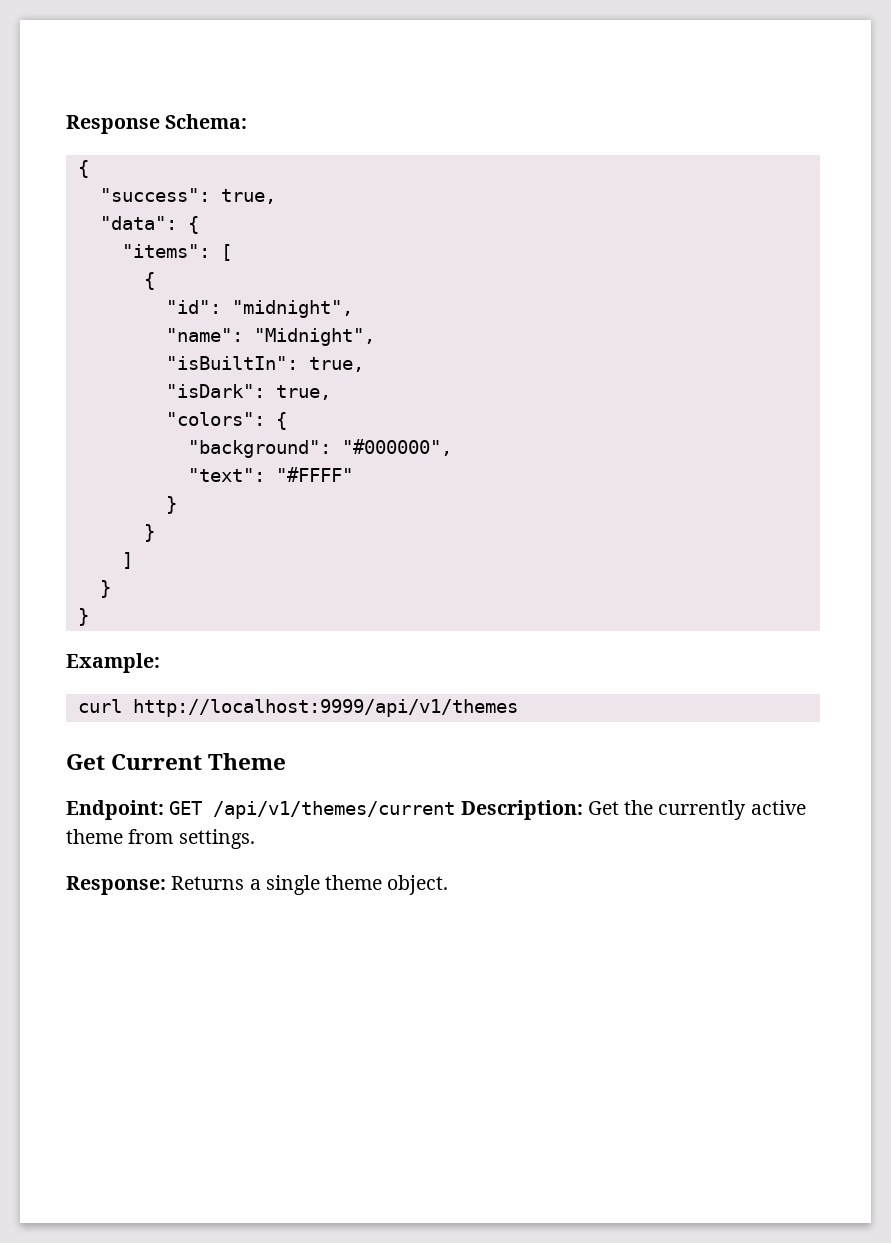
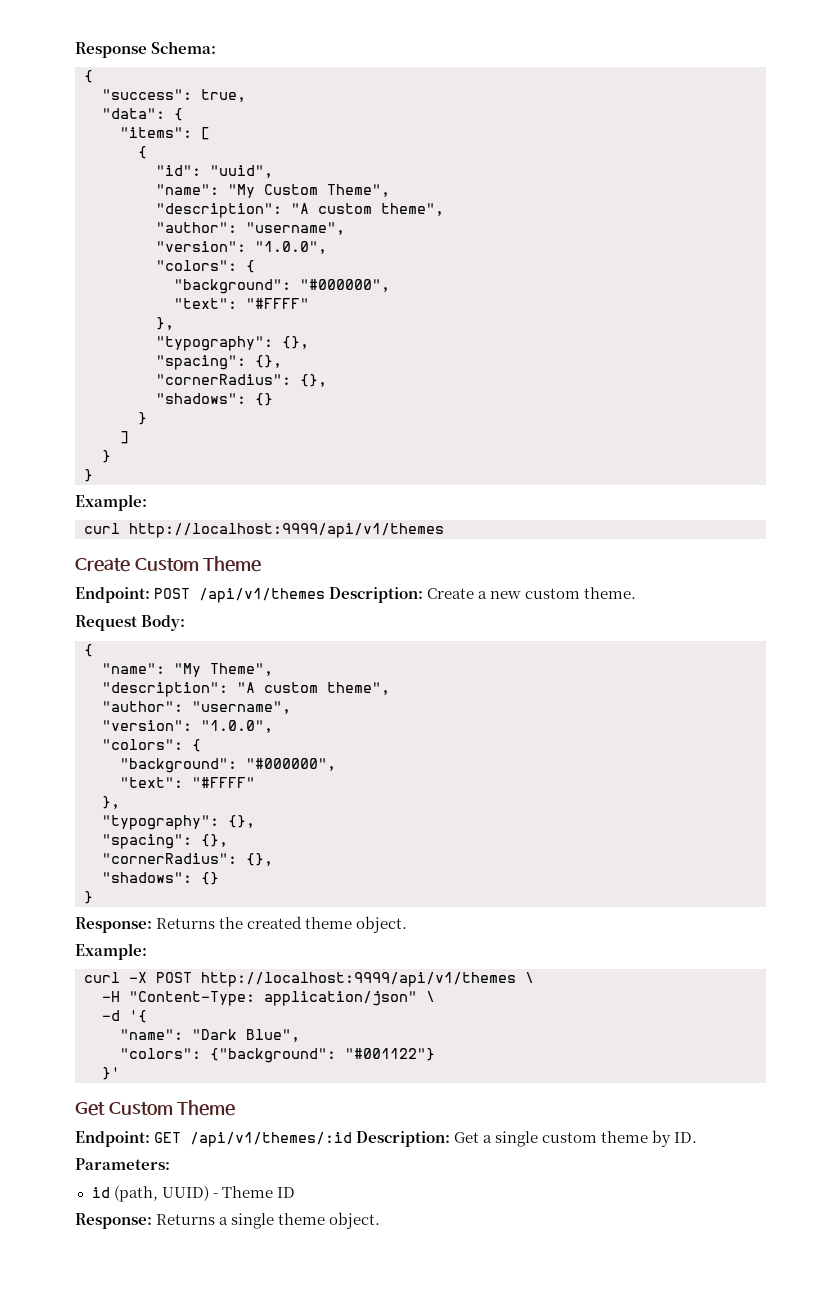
[231,300,353,318] [165,328,375,346] [165,356,364,372] [165,384,331,400] [165,412,287,430] [187,439,452,458] [187,467,353,482] [165,496,177,514] "midnight", // "name": "Midnight", // "isBuiltIn": true, // "isDark": true, // "colors": { // "background": "#000000", // "text": "#FFFF" // } -> [210,165,273,178] [156,184,390,198] [156,203,444,218] [156,222,345,235] [156,241,327,254] [156,260,255,273] [174,279,390,294] [174,298,309,309] [156,317,174,330] [156,336,309,351] [156,355,282,370] [156,374,327,387] [156,393,273,406] "uuid", // "name": "My Custom Theme", // "description": "A custom theme", // "author": "username", // "version": "1.0.0", // "colors": { // "background": "#000000", // "text": "#FFFF" // }, // "typography": {}, // "spacing": {}, // "cornerRadius": {}, // "shadows": {}
[66,754,203,770] // Get Current -> [75,556,262,572] [75,587,637,603] [75,615,186,631] [84,644,93,657] [102,663,273,677] [102,682,390,697] [102,701,291,714] [102,720,273,733] [102,739,201,752] [120,758,336,773] [120,777,255,788] [102,796,120,809] [102,815,255,830] [102,834,228,849] [102,853,273,866] [102,872,219,885] [84,891,93,904] [75,916,408,933] [75,943,147,960] [84,972,534,987] [102,991,435,1006] [102,1010,147,1023] [120,1029,300,1042] [120,1048,435,1063] [102,1067,120,1080] [75,1102,173,1116] // Create Custom Theme // Endpoint: POST /api/v1/themes Description: Create a new custom theme. // Request Body: // { // "name": "My Theme", // "description": "A custom theme", // "author": "username", // "version": "1.0.0", // "colors": { // "background": "#000000", // "text": "#FFFF" // }, // "typography": {}, // "spacing": {}, // "cornerRadius": {}, // "shadows": {} // } // Response: Returns the created theme object. // Example: // curl -X POST http://localhost:9999/api/v1/themes \ // -H "Content-Type: application/json" \ // -d '{ // "name": "Dark Blue", // "colors": {"background": "#001122"} // }' // Get Custom
[213,801,456,819] /api/v1/themes/current -> [190,1132,353,1147] /api/v1/themes/:id
[624,800,806,820] [66,829,255,849] the currently active theme from settings. -> [483,1130,698,1147] [75,1158,170,1170] [91,1185,295,1202] a single custom theme by ID. // Parameters: // id (path, UUID) - Theme ID

